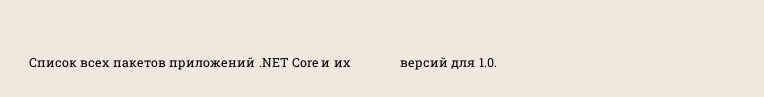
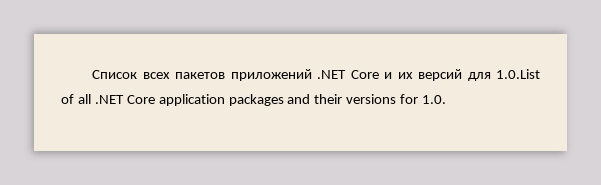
(476, 64) none -> [496,69,541,79] [61,94,419,106] 1.0.List of all .NET Core application packages and their versions for

